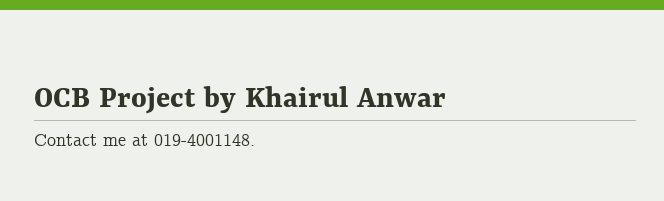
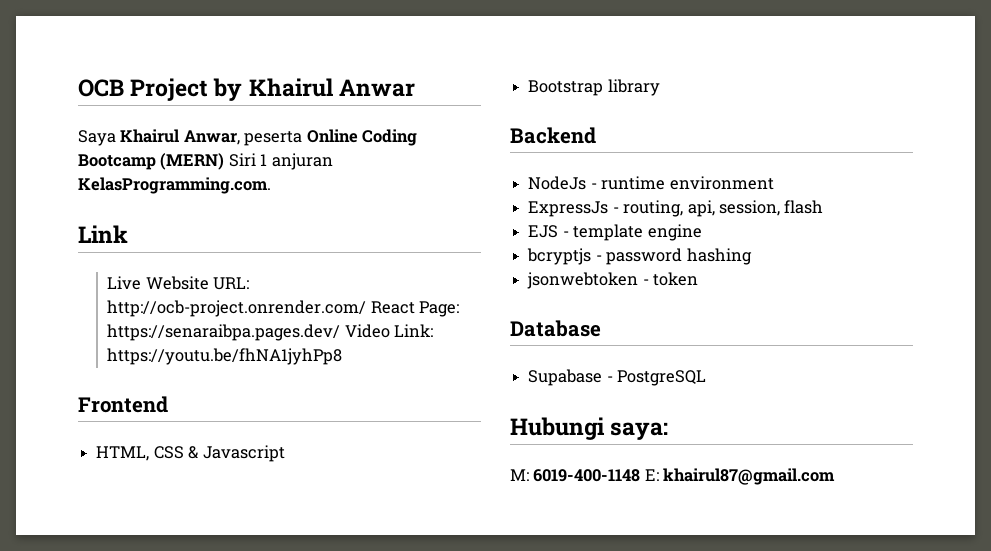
[34,134,255,146] Contact me at 019-4001148. -> [78,129,418,146] [78,153,333,170] [78,177,271,194] [78,225,128,243] [107,276,250,290] [107,300,460,317] [107,324,434,341] [107,348,343,365] [78,396,168,413] [96,445,285,462] [528,79,660,96] [510,127,596,144] [528,176,774,190] [528,200,824,217] [528,224,702,241] [527,248,752,265] [527,272,699,289] [510,320,601,337] [528,369,707,386] [510,417,669,440] [510,468,836,485] Saya Khairul Anwar, peserta Online Coding Bootcamp (MERN) Siri 1 anjuran KelasProgramming.com. // Link // Live Website URL: http://ocb-project.onrender.com/ React Page: https://senaraibpa.pages.dev/ Video Link: https://youtu.be/fhNA1jyhPp8 // Frontend // HTML, CSS & Javascript // Bootstrap library // Backend // NodeJs - runtime environment // ExpressJs - routing, api, session, flash // EJS - template engine // bcryptjs - password hashing // jsonwebtoken - token // Database // Supabase - PostgreSQL // Hubungi saya: // M: 6019-400-1148 E: khairul87@gmail.com

